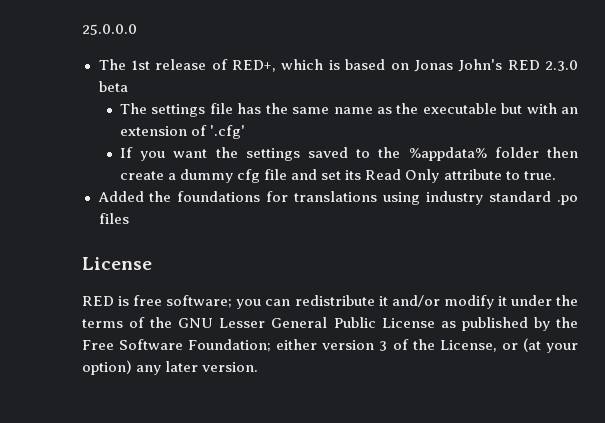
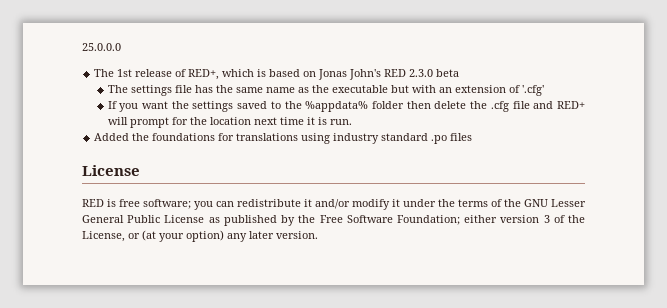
[120,169,556,183] create a dummy cfg file and set its Read Only attribute to true. -> [434,101,585,112] [107,117,352,128] delete the .cfg file and RED+ will prompt for the location next time it is run.

